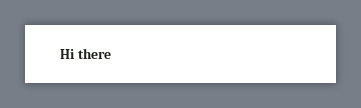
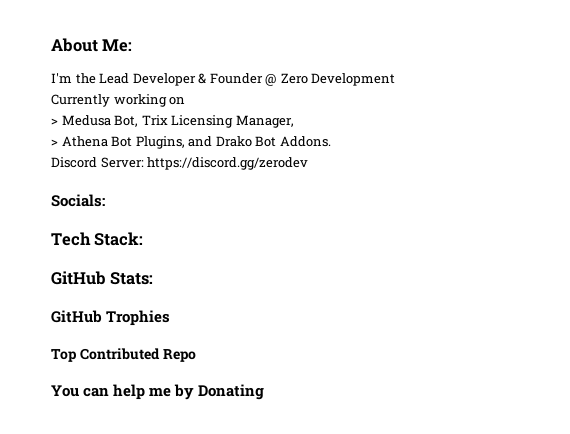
[60,48,111,59] Hi there -> [51,38,133,52] [51,73,396,86] [51,94,186,107] [51,115,294,128] [51,136,331,149] [51,157,309,170] [51,194,105,207] [51,232,144,246] [51,271,154,285] [51,310,171,326] [51,348,196,362] [51,384,265,400] About Me: // I'm the Lead Developer & Founder @ Zero Development // Currently working on // > Medusa Bot, Trix Licensing Manager, // > Athena Bot Plugins, and Drako Bot Addons. // Discord Server: https://discord.gg/zerodev // Socials: // Tech Stack: // GitHub Stats: // GitHub Trophies // Top Contributed Repo // You can help me by Donating

